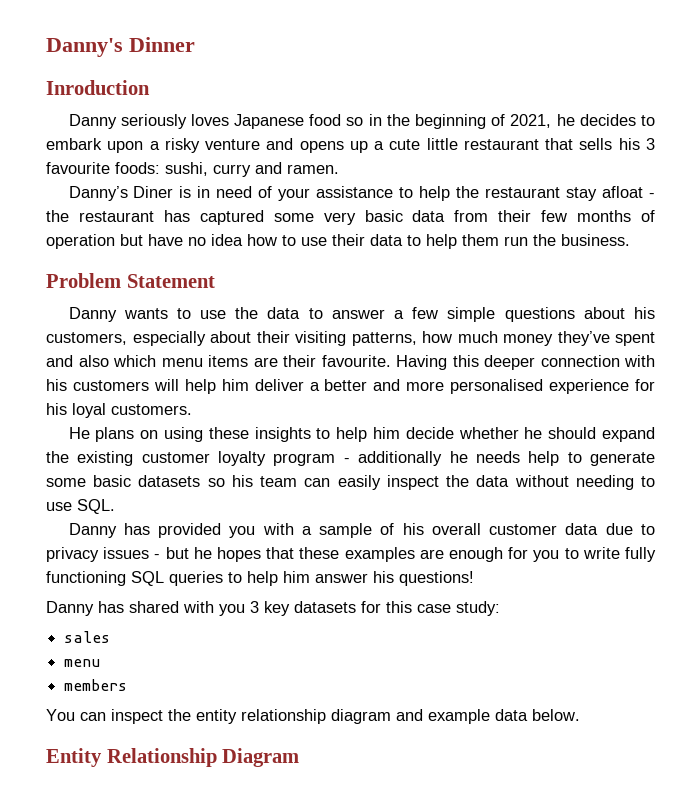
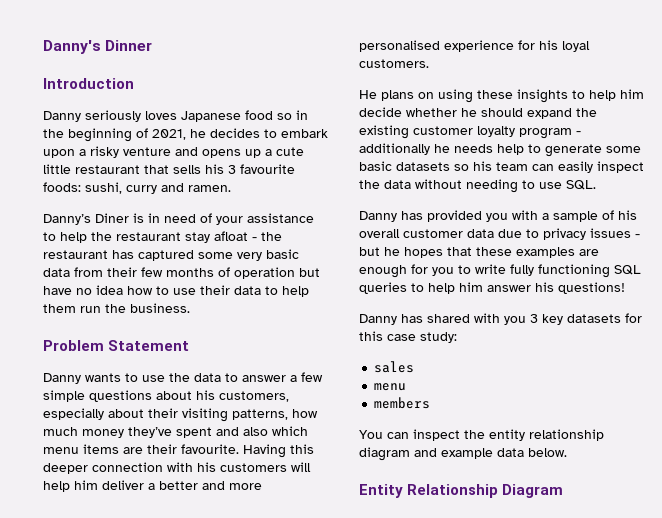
[46,80,150,95] Inroduction -> [43,78,134,89] Introduction

